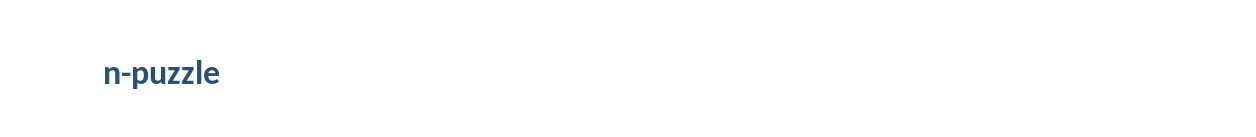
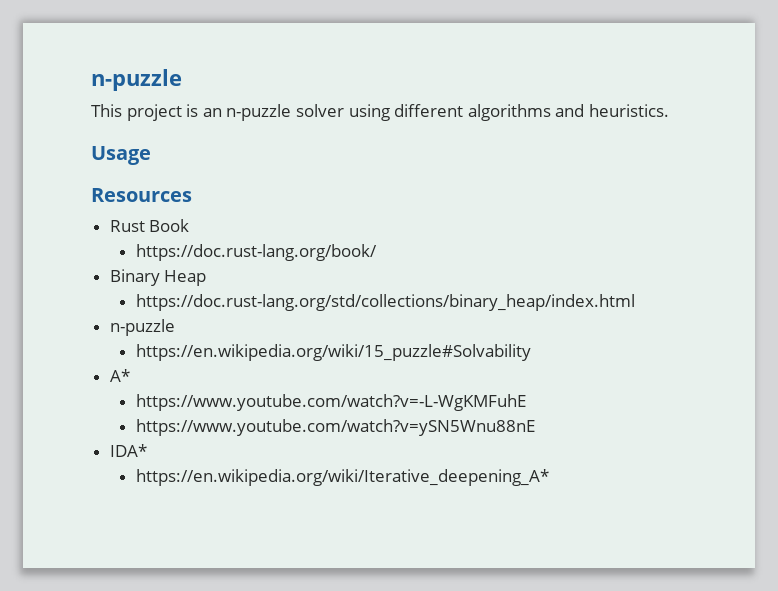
[103,60,220,89] n-puzzle -> [91,69,182,91] [91,104,669,121] [91,146,151,165] [91,188,192,202] [109,219,190,232] [135,244,377,261] [109,269,207,286] [135,294,635,311] [109,319,175,336] [135,344,531,361] [109,369,130,382] [135,394,526,411] [135,419,535,436] [109,444,147,457] [135,469,549,486] n-puzzle // This project is an n-puzzle solver using different algorithms and heuristics. // Usage // Resources // Rust Book // https://doc.rust-lang.org/book/ // Binary Heap // https://doc.rust-lang.org/std/collections/binary_heap/index.html // n-puzzle // https://en.wikipedia.org/wiki/15_puzzle#Solvability // A* // https://www.youtube.com/watch?v=-L-WgKMFuhE // https://www.youtube.com/watch?v=ySN5Wnu88nE // IDA* // https://en.wikipedia.org/wiki/Iterative_deepening_A*

